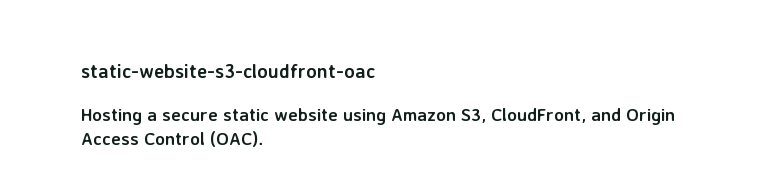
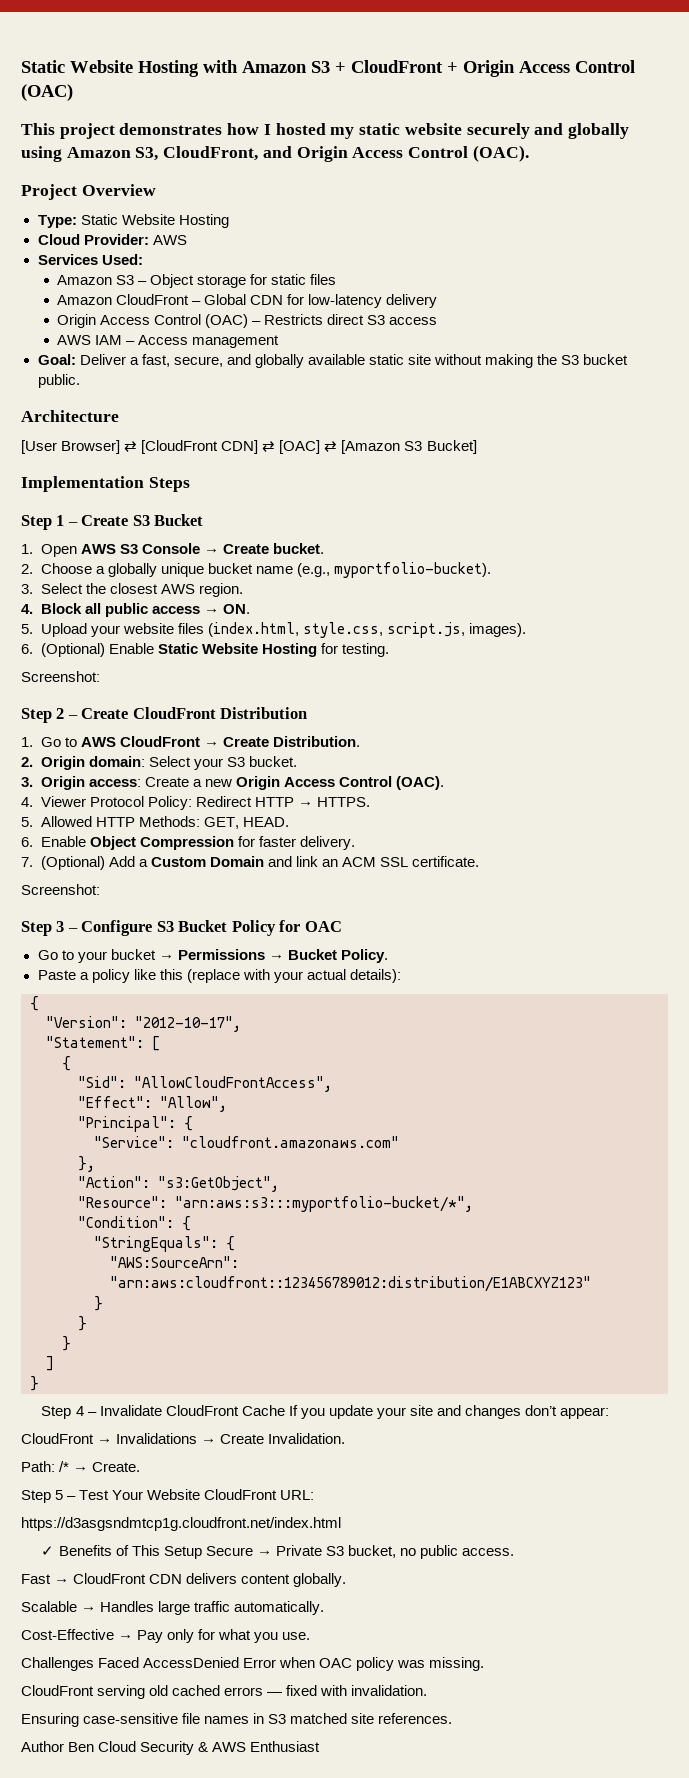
[81,64,375,78] [81,108,338,125] static-website-s3-cloudfront-oac // Hosting a secure static website -> [21,60,635,77] [21,84,73,101] [21,123,629,139] Static Website Hosting with Amazon S3 + CloudFront + Origin Access Control (OAC) // This project demonstrates how I hosted my static website securely and globally
(263, 139) none -> [21,184,156,200] [37,214,229,228] [37,234,187,245] [37,254,143,265] [57,274,337,288] [57,294,438,308] [57,314,438,328] [57,335,280,348] [37,354,629,368] [37,374,80,388] [21,410,119,422] [21,440,477,454] [21,476,190,492] [21,514,204,530] [21,543,324,557] [21,562,491,578] [21,583,243,597] [21,603,250,617] [21,622,526,638] [21,643,389,657] [21,671,100,682] [21,707,308,723] [21,736,360,747] [21,756,297,770] [21,776,444,790] [21,796,370,810] [21,816,289,829] [21,836,355,850] [21,856,480,870] [21,884,100,895] [21,920,342,936] [37,949,388,963] [37,969,401,983] [30,996,39,1011] [46,1016,241,1032] [46,1036,160,1051] [62,1056,71,1071] [78,1076,332,1092] [78,1096,227,1112] [78,1116,193,1132] [94,1136,399,1148] [78,1156,95,1172] [78,1176,279,1192] [78,1196,473,1212] [78,1216,191,1231] [94,1236,235,1252] [110,1256,239,1268] [110,1276,591,1292] [94,1296,103,1311] [78,1316,87,1331] [62,1336,71,1351] [46,1356,54,1371] [30,1376,39,1391] [41,1405,610,1419] [21,1433,346,1444] [21,1461,141,1472] [21,1489,315,1503] [21,1517,341,1531] [41,1545,515,1559] [21,1573,347,1587] [21,1601,325,1615] [21,1629,311,1643] [21,1657,485,1671] [21,1685,428,1699] [21,1713,453,1727] [21,1741,321,1755] // Project Overview // Type: Static Website Hosting // Cloud Provider: AWS // Services Used: // Amazon S3 – Object storage for static files // Amazon CloudFront – Global CDN for low-latency delivery // Origin Access Control (OAC) – Restricts direct S3 access // AWS IAM – Access management // Goal: Deliver a fast, secure, and globally available static site without making the S3 bucket public. // Architecture // [User Browser] ⇄ [CloudFront CDN] ⇄ [OAC] ⇄ [Amazon S3 Bucket] // Implementation Steps // Step 1 – Create S3 Bucket // 1. Open AWS S3 Console → Create bucket. // 2. Choose a globally unique bucket name (e.g., myportfolio-bucket). // 3. Select the closest AWS region. // 4. Block all public access → ON. // 5. Upload your website files (index.html, style.css, script.js, images). // 6. (Optional) Enable Static Website Hosting for testing. // Screenshot: // Step 2 – Create CloudFront Distribution // 1. Go to AWS CloudFront → Create Distribution. // 2. Origin domain: Select your S3 bucket. // 3. Origin access: Create a new Origin Access Control (OAC). // 4. Viewer Protocol Policy: Redirect HTTP → HTTPS. // 5. Allowed HTTP Methods: GET, HEAD. // 6. Enable Object Compression for faster delivery. // 7. (Optional) Add a Custom Domain and link an ACM SSL certificate. // Screenshot: // Step 3 – Configure S3 Bucket Policy for OAC // Go to your bucket → Permissions → Bucket Policy. // Paste a policy like this (replace with your actual details): // { // "Version": "2012-10-17", // "Statement": [ // { // "Sid": "AllowCloudFrontAccess", // "Effect": "Allow", // "Principal": { // "Service": "cloudfront.amazonaws.com" // }, // "Action": "s3:GetObject", // "Resource": "arn:aws:s3:::myportfolio-bucket/*", // "Condition": { // "StringEquals": { // "AWS:SourceArn": "arn:aws:cloudfront::123456789012:distribution/E1ABCXYZ123" // } // } // } // ] // } // Step 4 – Invalidate CloudFront Cache If you update your site and changes don’t appear: // CloudFront → Invalidations → Create Invalidation. // Path: /* → Create. // Step 5 – Test Your Website CloudFront URL: // https://d3asgsndmtcp1g.cloudfront.net/index.html // ✓ Benefits of This Setup Secure → Private S3 bucket, no public access. // Fast → CloudFront CDN delivers content globally. // Scalable → Handles large traffic automatically. // Cost-Effective → Pay only for what you use. // Challenges Faced AccessDenied Error when OAC policy was missing. // CloudFront serving old cached errors — fixed with invalidation. // Ensuring case-sensitive file names in S3 matched site references. // Author Ben Cloud Security & AWS Enthusiast

